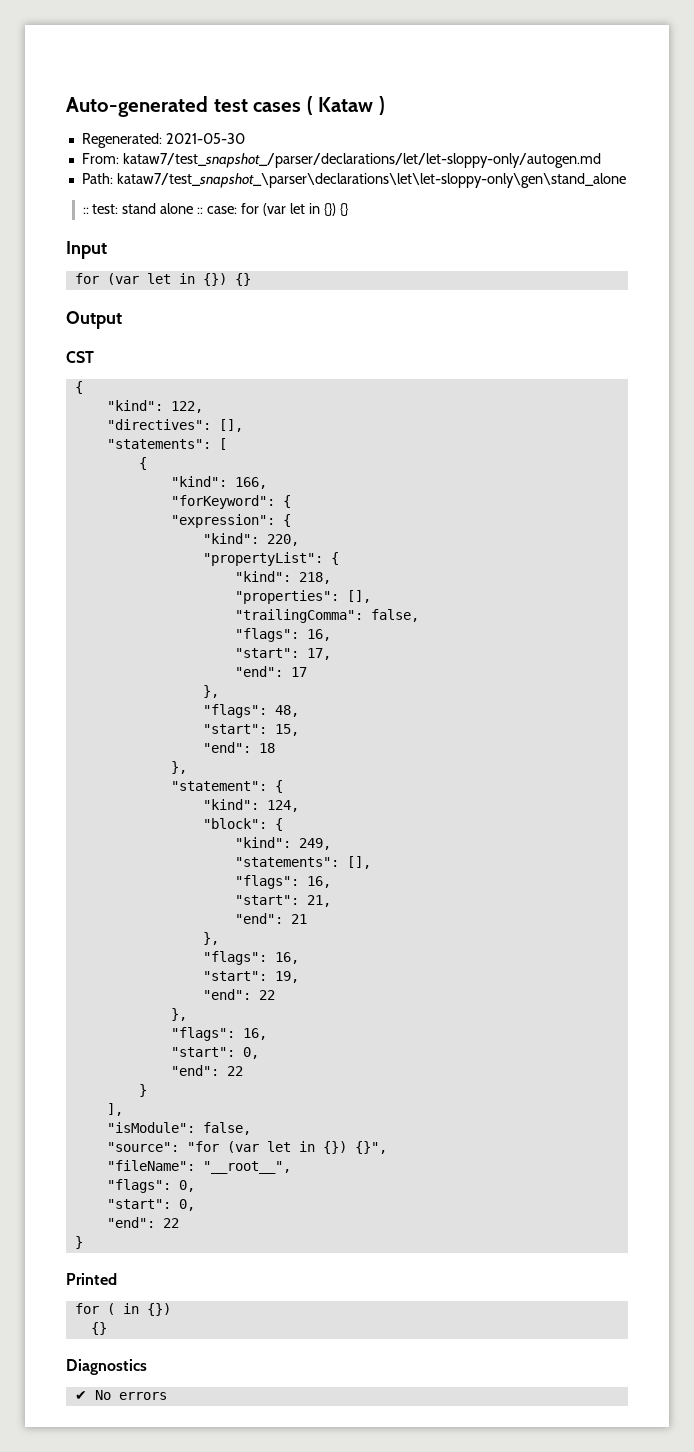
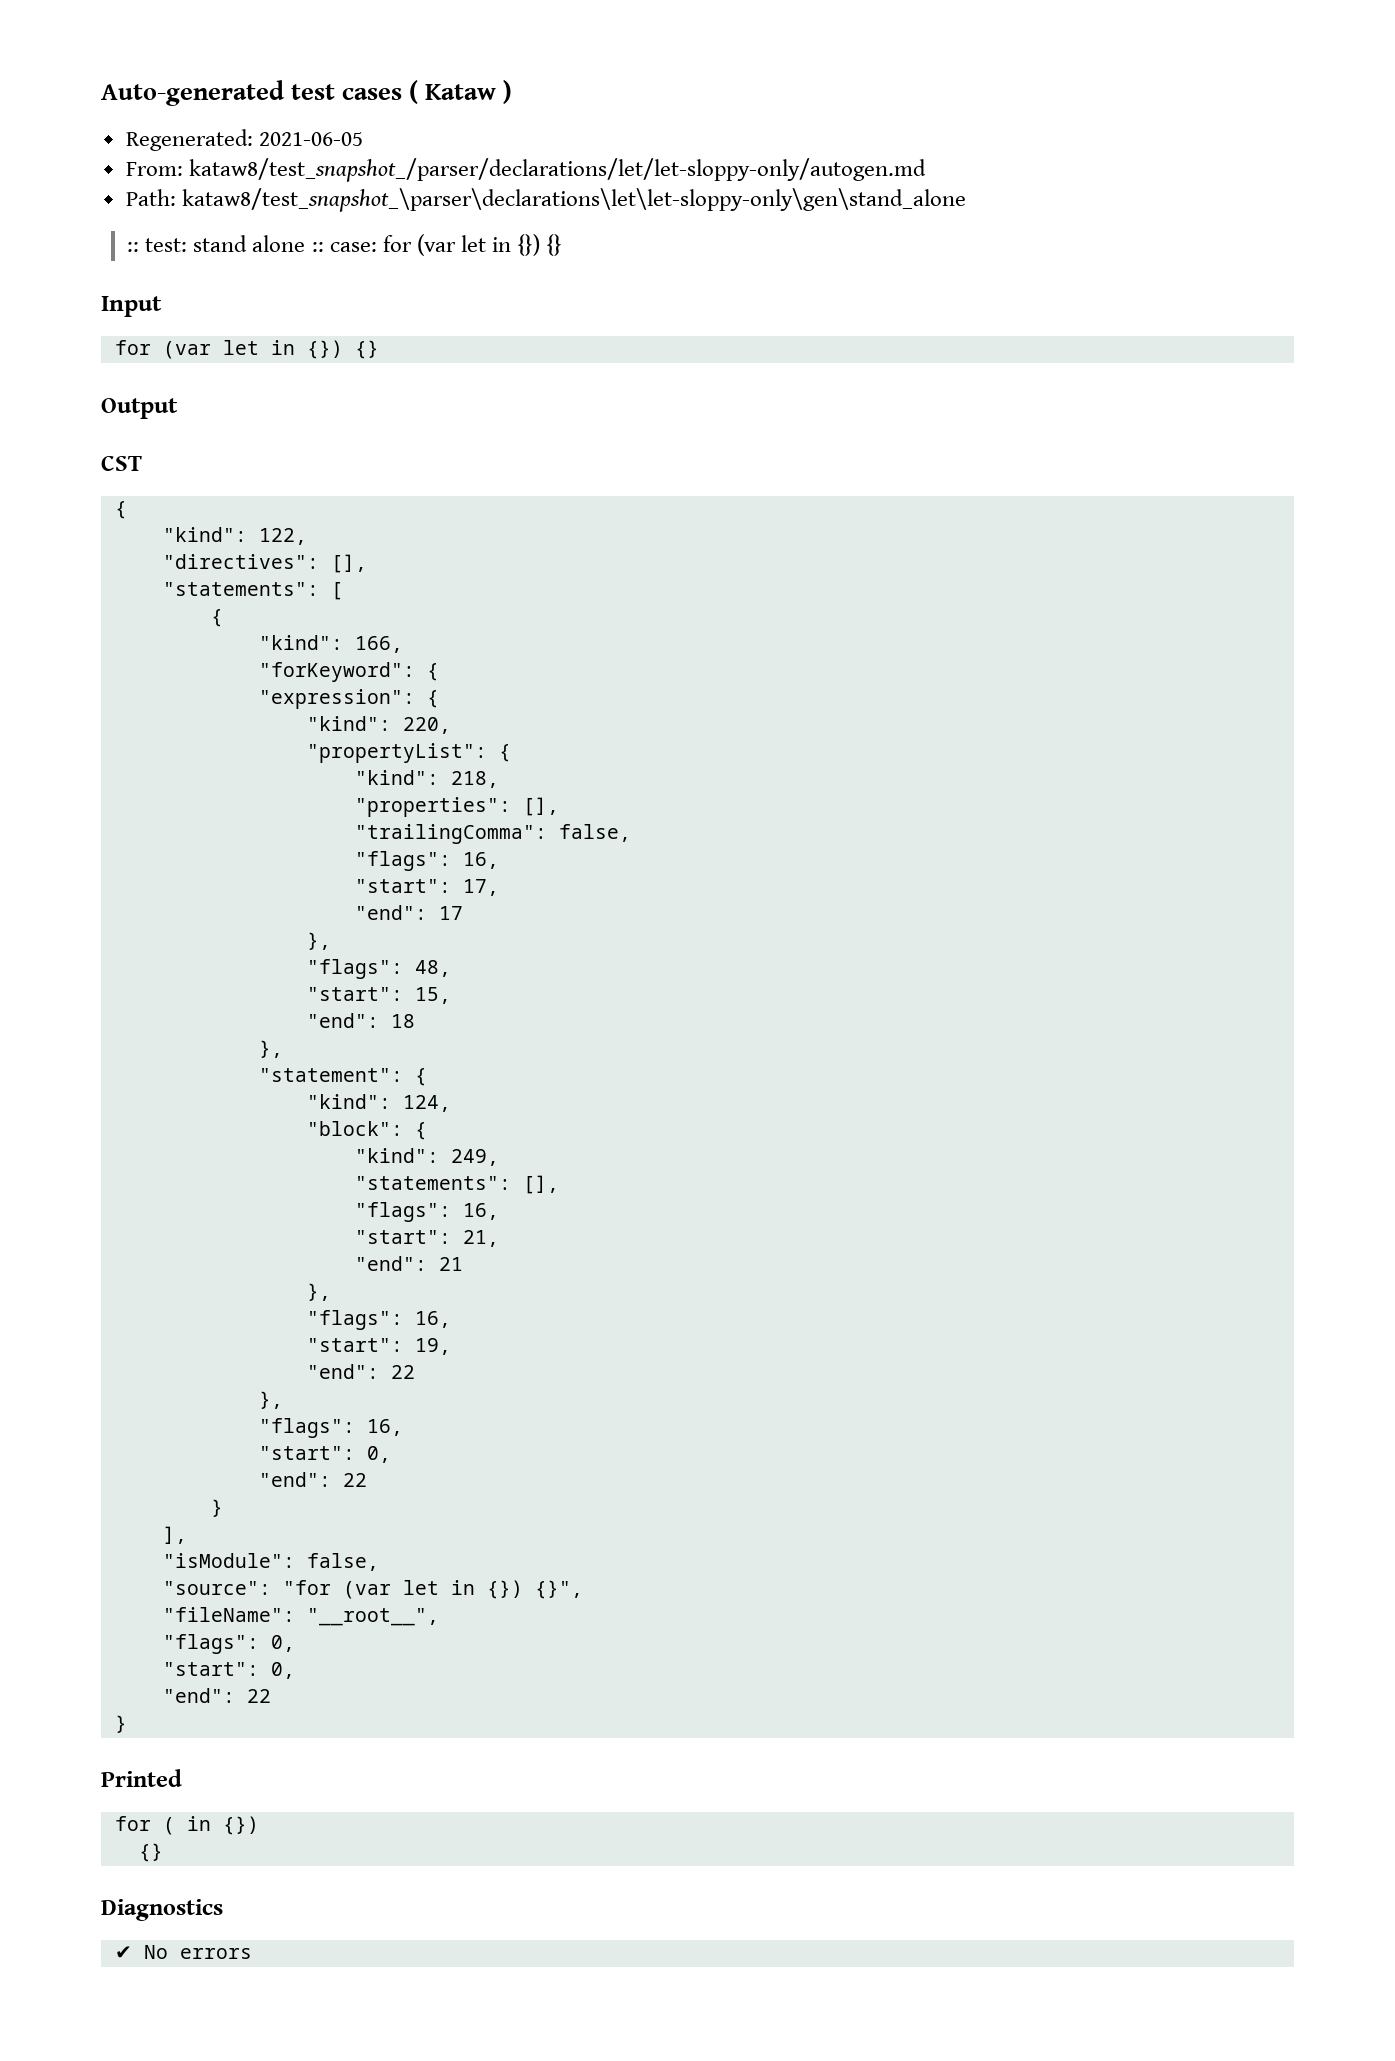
[165,133,245,144] 2021-05-30 -> [258,132,363,146] 2021-06-05
[122,153,601,168] kataw7/test_snapshot_/parser/declarations/let/let-sloppy-only/autogen.md -> [188,158,926,182] kataw8/test_snapshot_/parser/declarations/let/let-sloppy-only/autogen.md
[116,173,626,188] kataw7/test_snapshot_\parser\declarations\let\let-sloppy-only\gen\stand_alone -> [181,188,966,212] kataw8/test_snapshot_\parser\declarations\let\let-sloppy-only\gen\stand_alone

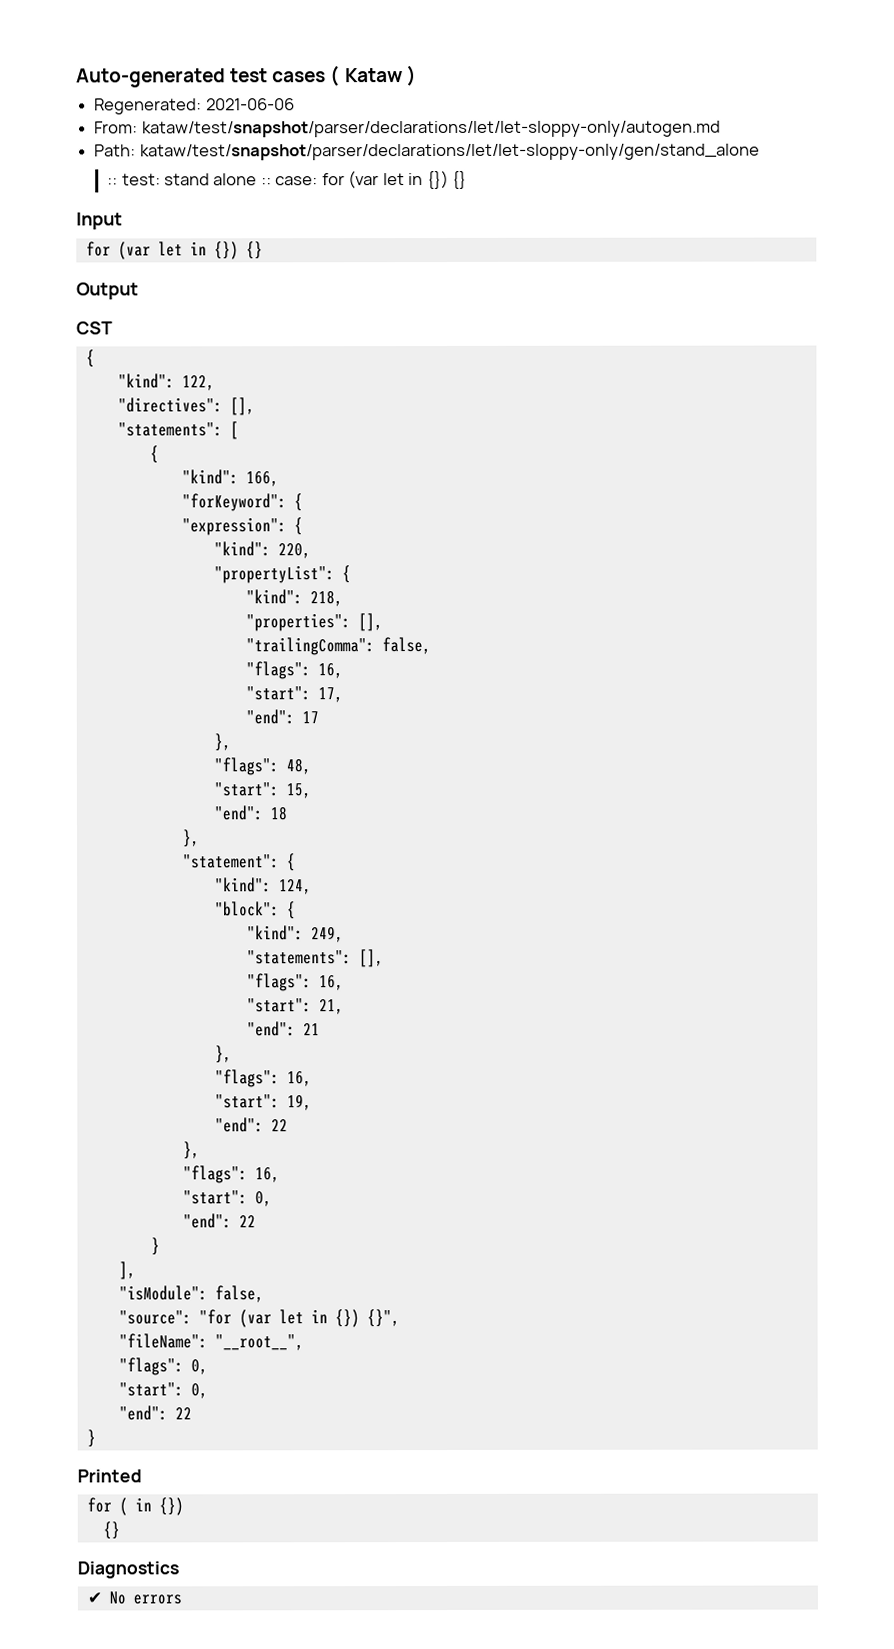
[258,132,363,146] 2021-06-05 -> [205,98,295,111] 2021-06-06
[188,158,926,182] kataw8/test_snapshot_/parser/declarations/let/let-sloppy-only/autogen.md -> [141,120,721,138] kataw/test/snapshot/parser/declarations/let/let-sloppy-only/autogen.md
[181,188,966,212] kataw8/test_snapshot_\parser\declarations\let\let-sloppy-only\gen\stand_alone -> [139,143,760,161] kataw/test/snapshot/parser/declarations/let/let-sloppy-only/gen/stand_alone

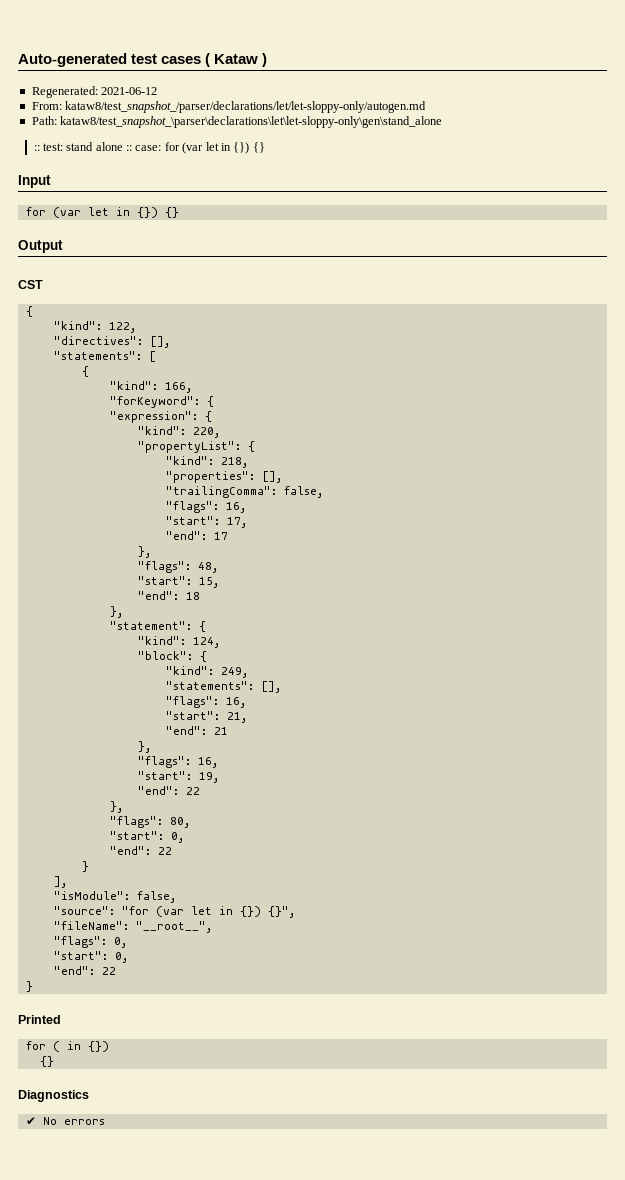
[205,98,295,111] 2021-06-06 -> [101,87,158,95] 2021-06-12
[141,120,721,138] kataw/test/snapshot/parser/declarations/let/let-sloppy-only/autogen.md -> [65,101,427,113] kataw8/test_snapshot_/parser/declarations/let/let-sloppy-only/autogen.md
[139,143,760,161] kataw/test/snapshot/parser/declarations/let/let-sloppy-only/gen/stand_alone -> [60,116,443,128] kataw8/test_snapshot_\parser\declarations\let\let-sloppy-only\gen\stand_alone
[254,1167,280,1183] 16, -> [169,817,190,828] 80,

